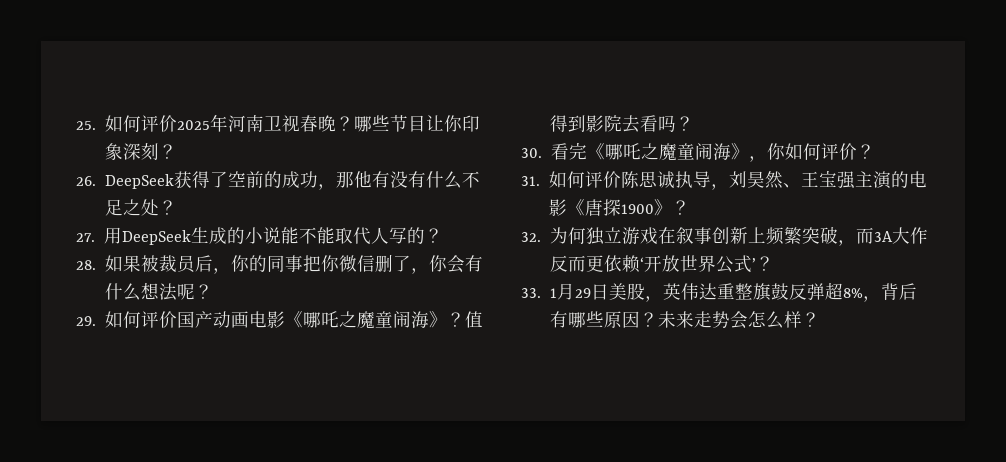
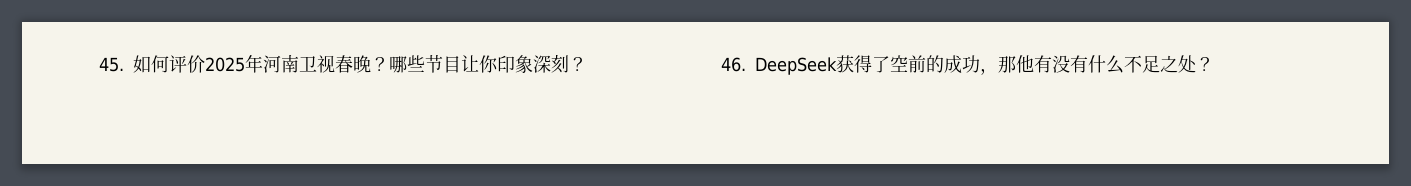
[76,121,96,130] 25. -> [99,57,124,72] 45.
[76,176,96,186] 26. -> [721,57,746,72] 46.
[76,227,443,245] [76,254,483,274] [104,282,213,301] [76,311,483,329] [549,115,694,133] [521,142,875,162] [521,170,927,190] [548,199,690,216] [521,226,928,246] [549,255,774,273] [521,282,917,302] [549,311,820,329] // 27.用DeepSeek生成的小说能不能取代人写的？ // 28.如果被裁员后，你的同事把你微信删了，你会有什么想法呢？ // 29.如何评价国产动画电影《哪吒之魔童闹海》？值得到影院去看吗？ // 30.看完《哪吒之魔童闹海》，你如何评价？ // 31.如何评价陈思诚执导，刘昊然、王宝强主演的电影《唐探1900》？ // 32.为何独立游戏在叙事创新上频繁突破，而3A大作反而更依赖‘开放世界公式’？ // 33. 1月29日美股，英伟达重整旗鼓反弹超8%，背后有哪些原因？未来走势会怎么样？ -> (1214, 64) none

